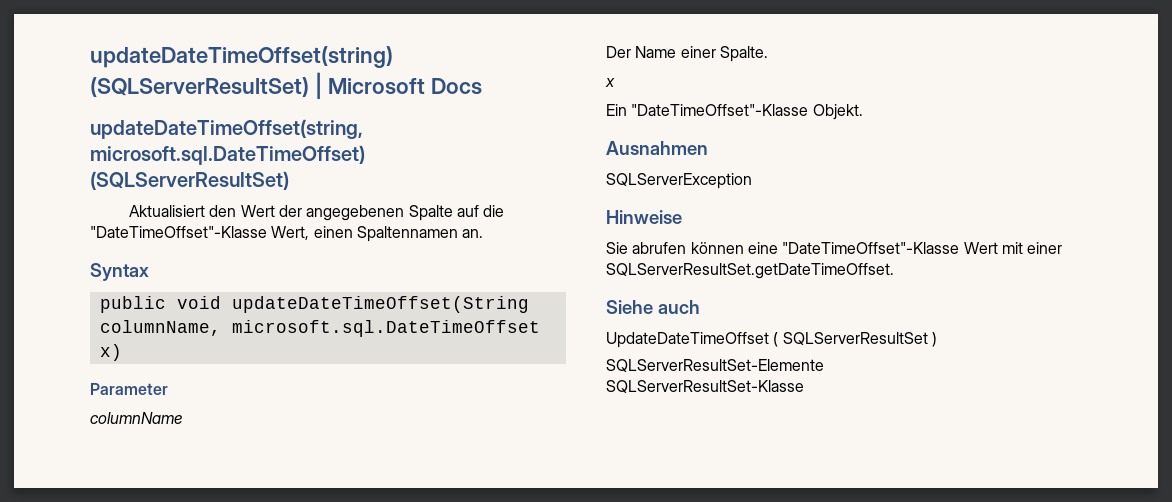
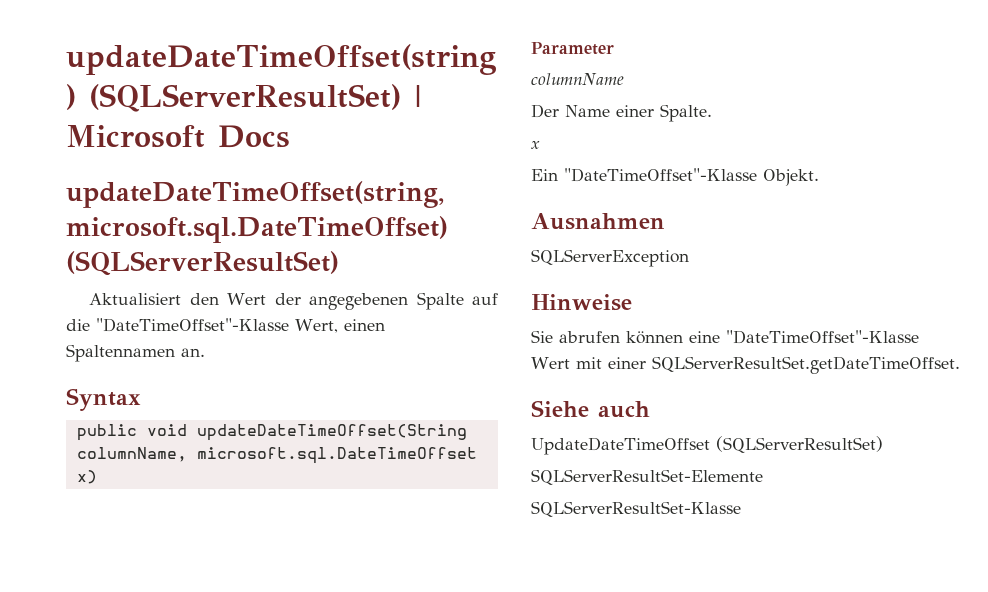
[773,332,937,347] ( SQLServerResultSet ) -> [716,436,883,453] (SQLServerResultSet)

